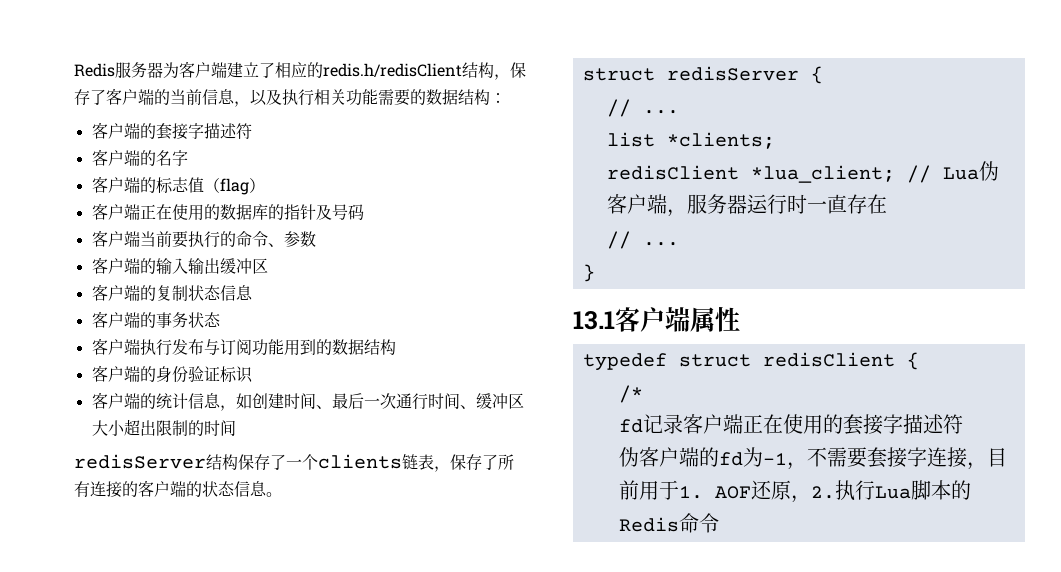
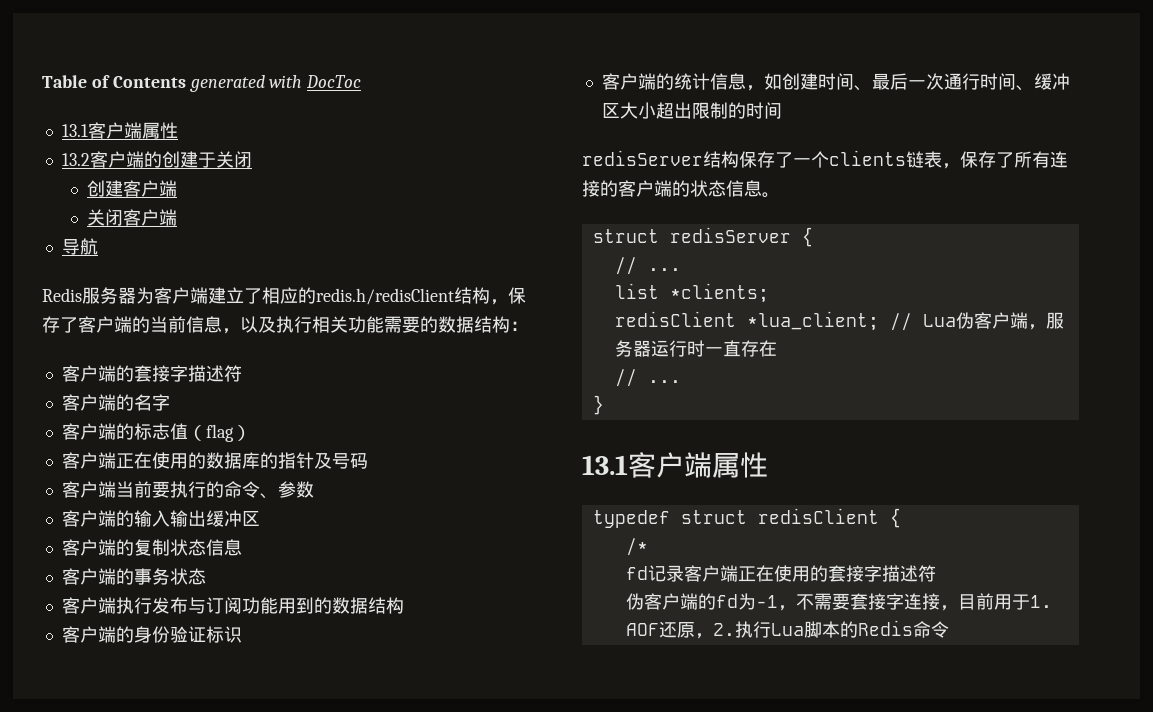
(74, 70) none -> [42,75,362,92] [61,122,178,139] [61,151,252,168] [87,180,178,197] [87,209,178,226] [61,238,98,255] Table of Contents generated with DocToc // 13.1客户端属性 // 13.2客户端的创建于关闭 // 创建客户端 // 关闭客户端 // 导航 //

